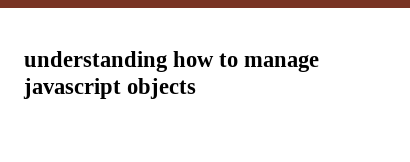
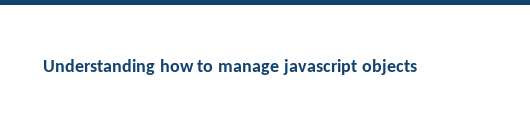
[24,51,168,72] understanding -> [43,59,155,75] Understanding

